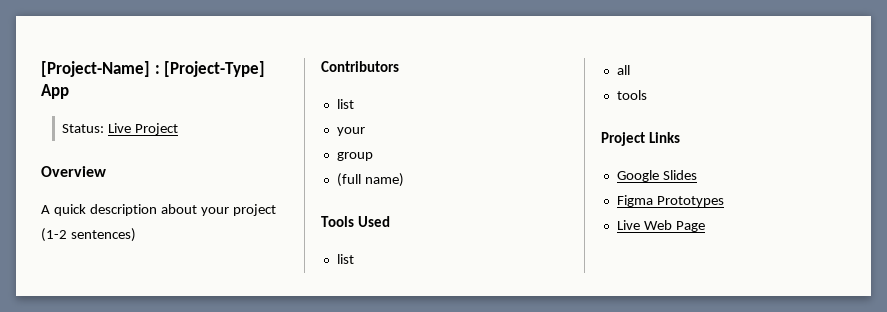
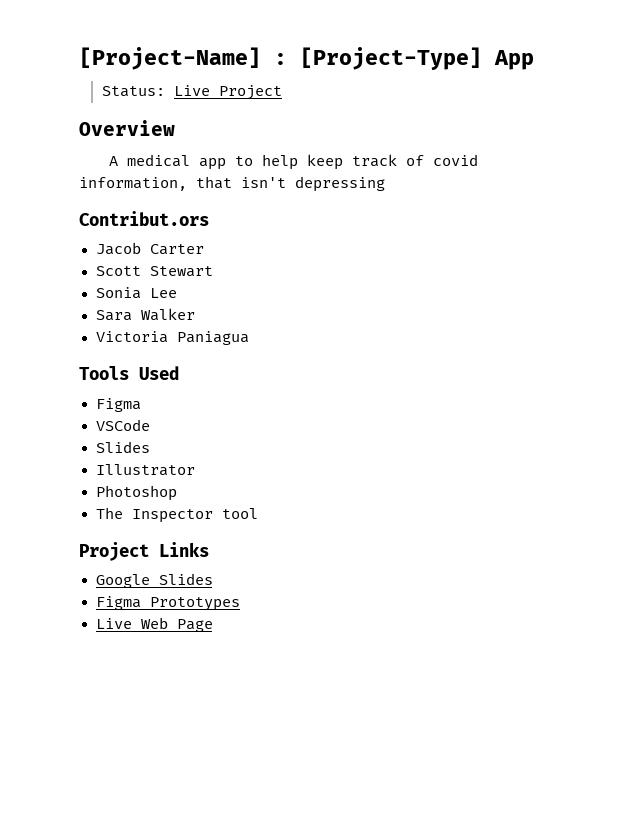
[53,204,276,216] [41,228,136,242] [321,61,399,72] [336,99,354,109] [336,127,365,136] [336,152,373,161] [336,173,404,187] [321,216,391,227] [336,254,354,264] [616,65,630,75] [616,90,647,100] quick description about your project (1-2 sentences) // Contributors // list // your // group // (full name) // Tools Used // list // all // tools -> [127,154,479,170] [79,176,385,192] [79,211,209,226] [95,242,204,255] [95,266,213,277] [95,287,177,299] [95,308,195,321] [95,331,249,345] [79,366,179,380] [95,398,141,412] [95,419,150,431] [95,441,150,453] [95,464,195,476] [95,485,177,501] [95,507,258,523] medical app to help keep track of covid information, that isn't depressing // Contribut.ors // Jacob Carter // Scott Stewart // Sonia Lee // Sara Walker // Victoria Paniagua // Tools Used // Figma // VSCode // Slides // Illustrator // Photoshop // The Inspector tool

